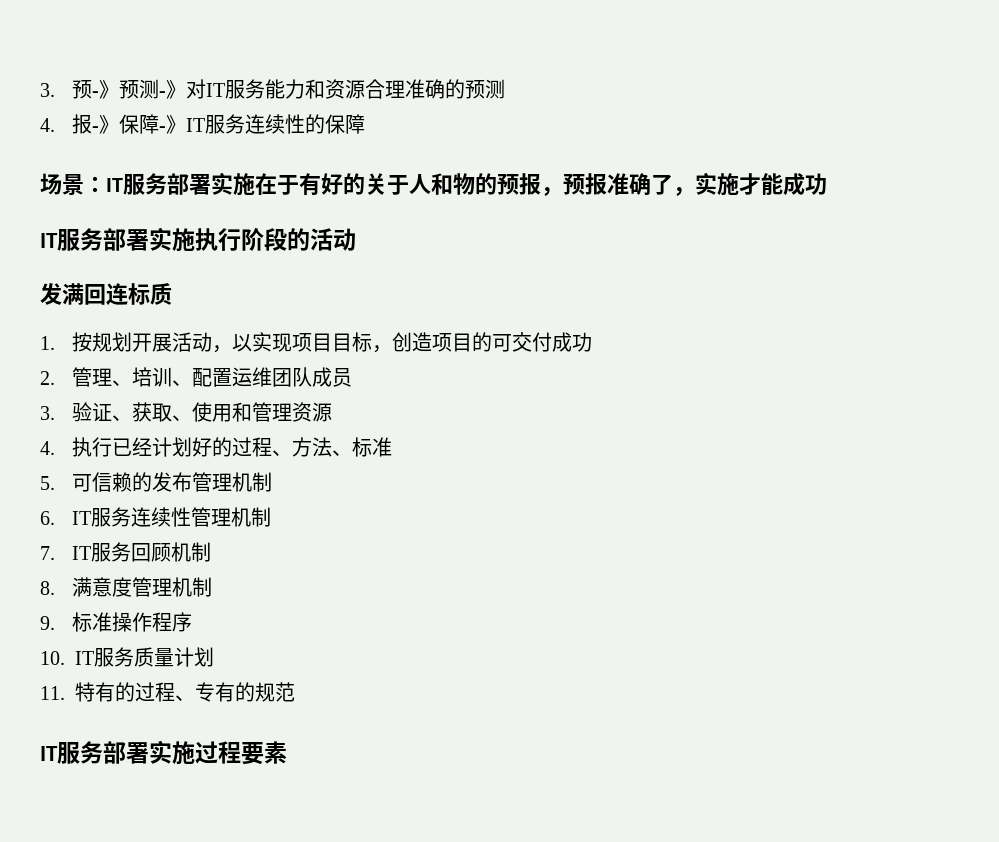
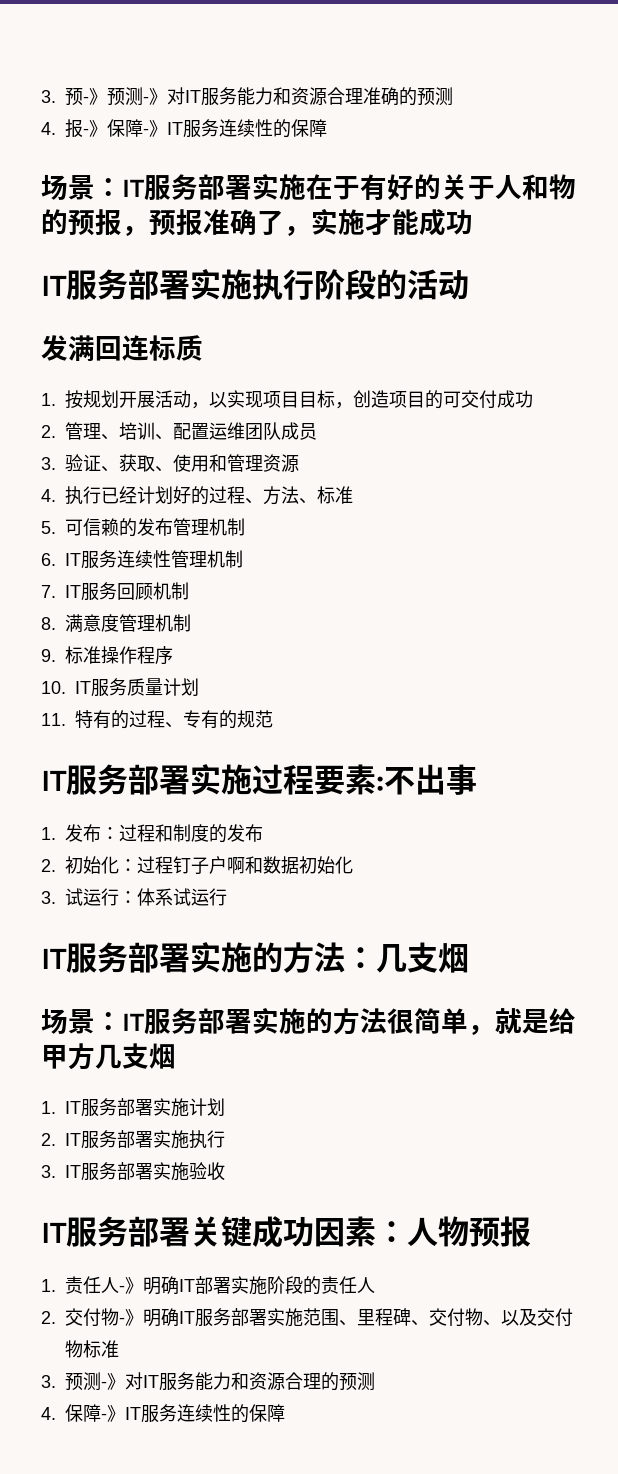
(287, 752) none -> [376,764,477,795] [41,824,263,843] [41,856,353,875] [41,888,227,906] [41,942,469,973] [41,1008,576,1035] [41,1043,176,1070] [41,1098,225,1117] [41,1130,225,1149] [41,1162,225,1181] [41,1216,531,1247] [41,1276,375,1295] [41,1308,573,1327] [65,1340,119,1358] [41,1372,375,1391] [41,1404,285,1423] :不出事 // 1.发布：过程和制度的发布 // 2.初始化：过程钉子户啊和数据初始化 // 3.试运行：体系试运行 // IT服务部署实施的方法：几支烟 // 场景：IT服务部署实施的方法很简单，就是给甲方几支烟 // 1. IT服务部署实施计划 // 2. IT服务部署实施执行 // 3. IT服务部署实施验收 // IT服务部署关键成功因素：人物预报 // 1.责任人-》明确IT部署实施阶段的责任人 // 2.交付物-》明确IT服务部署实施范围、里程碑、交付物、以及交付物标准 // 3.预测-》对IT服务能力和资源合理的预测 // 4.保障-》IT服务连续性的保障

